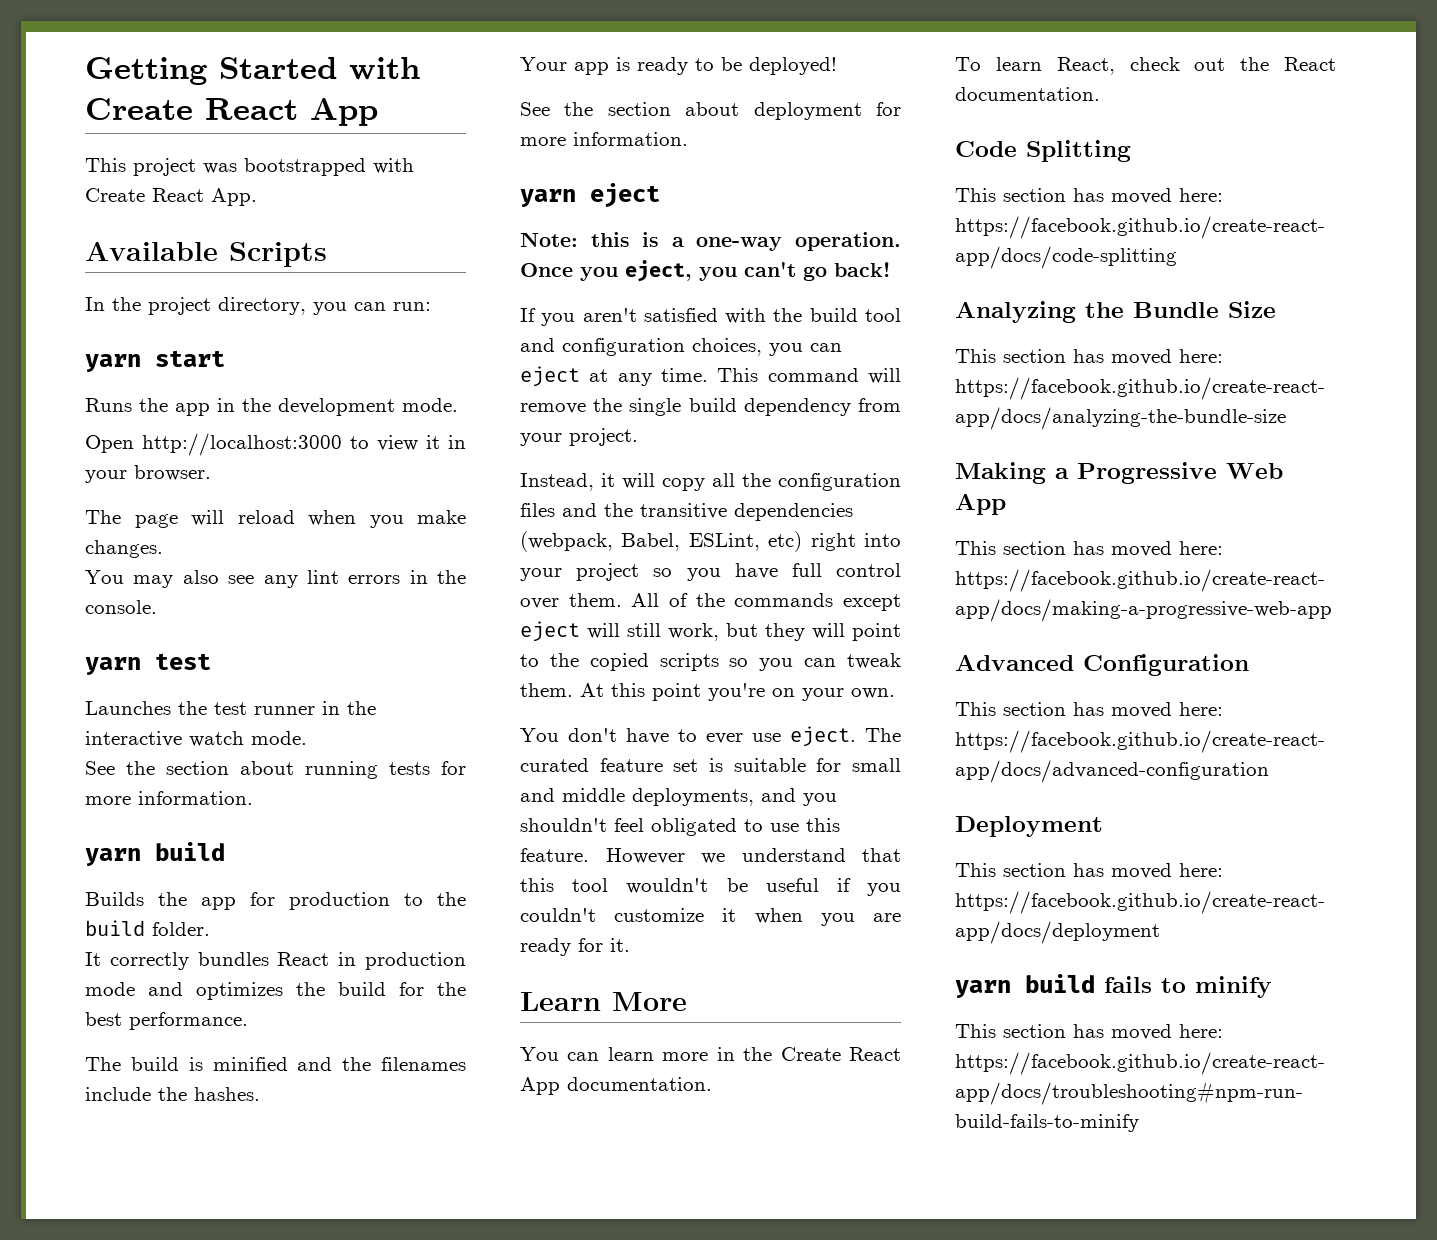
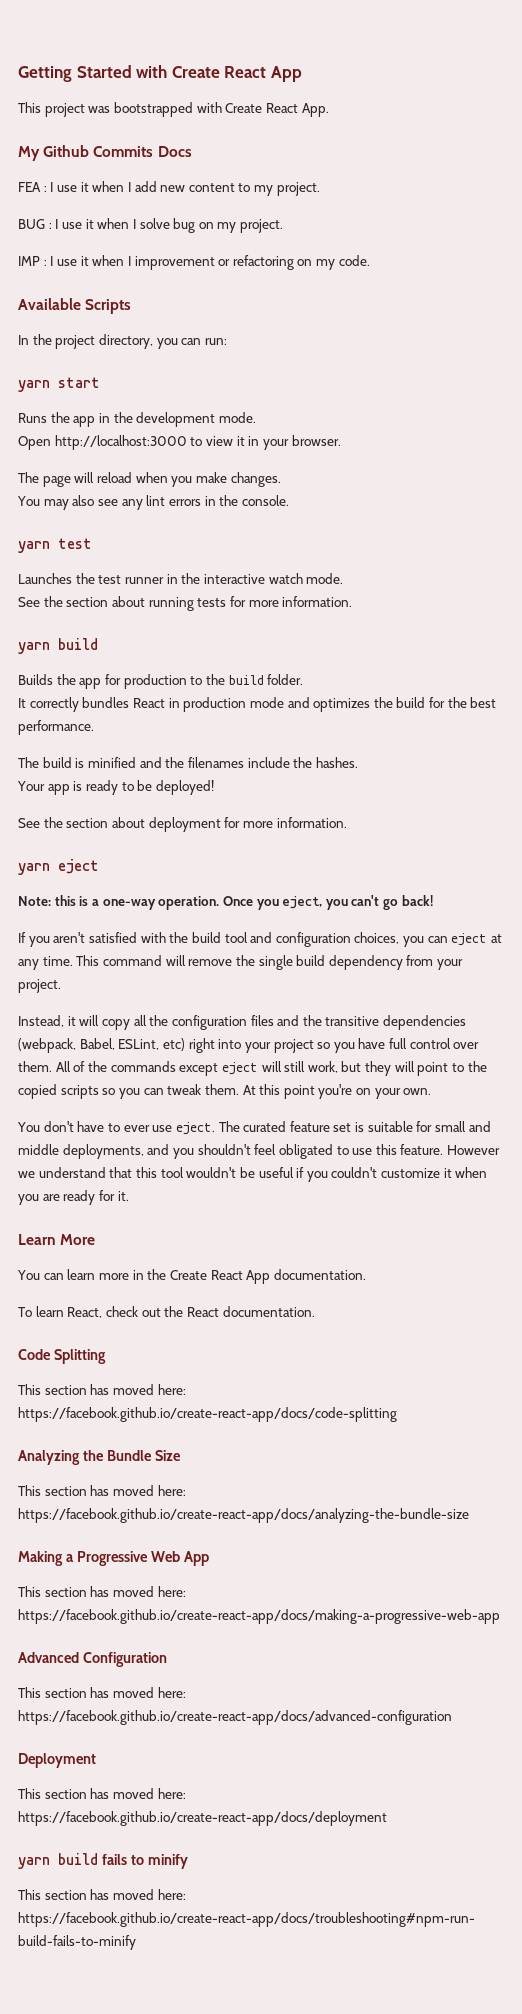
(257, 197) none -> [18,145,192,161] [18,181,320,196] [18,218,284,233] [18,255,370,270] // My Github Commits Docs // FEA : I use it when I add new content to my project. // BUG : I use it when I solve bug on my project. // IMP : I use it when I improvement or refactoring on my code.

